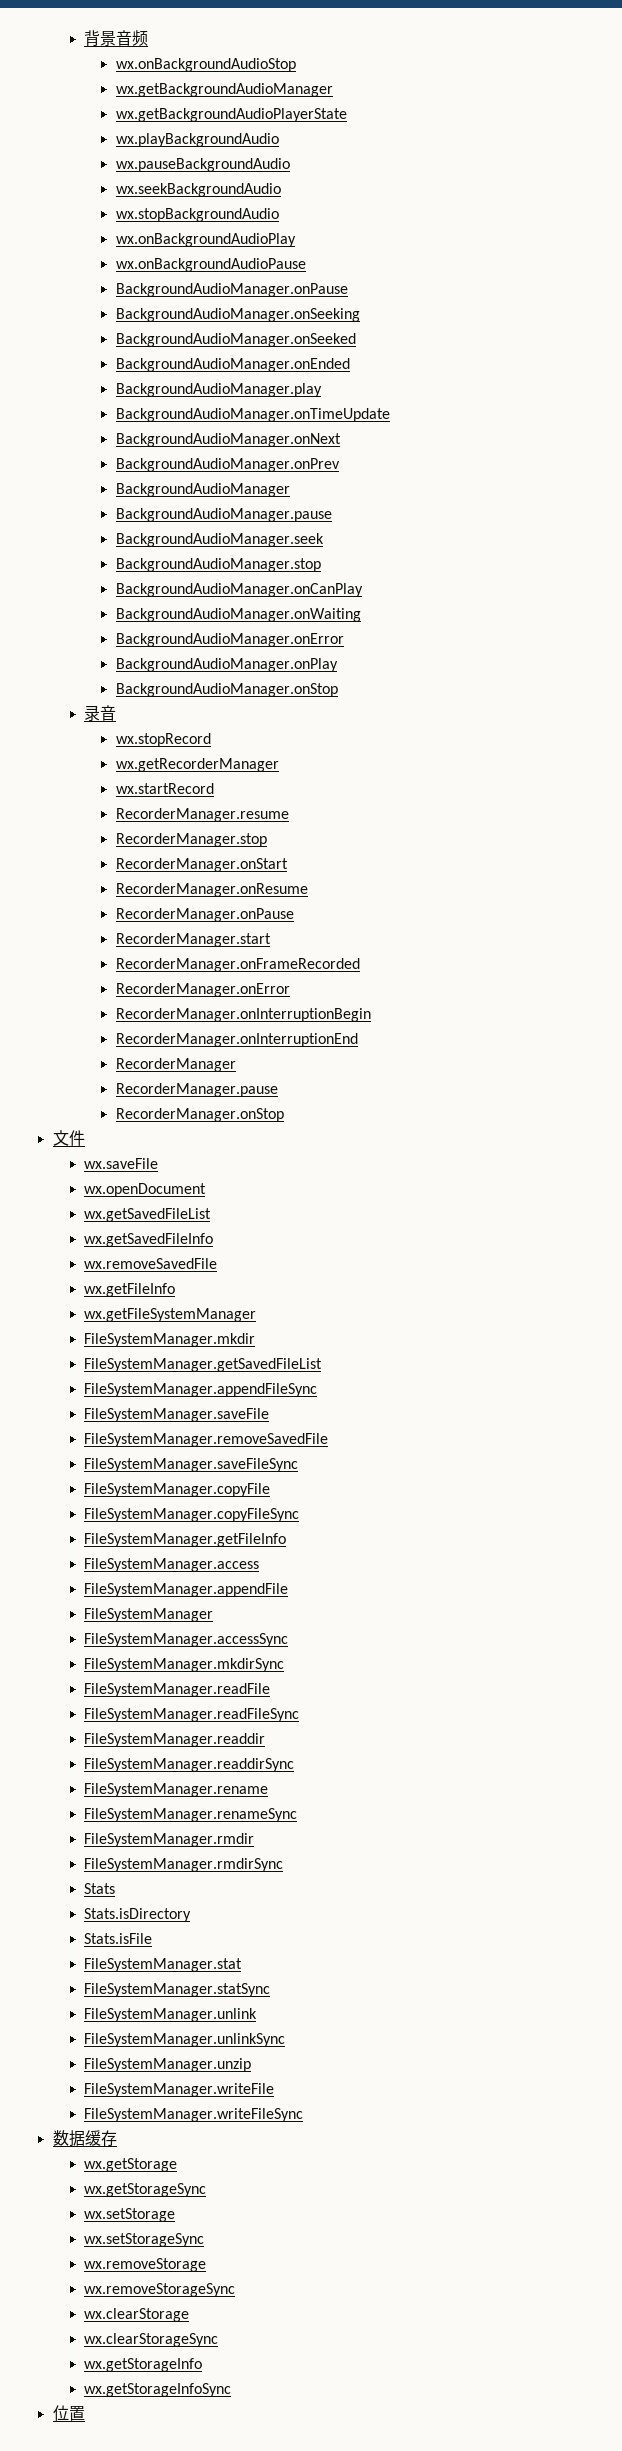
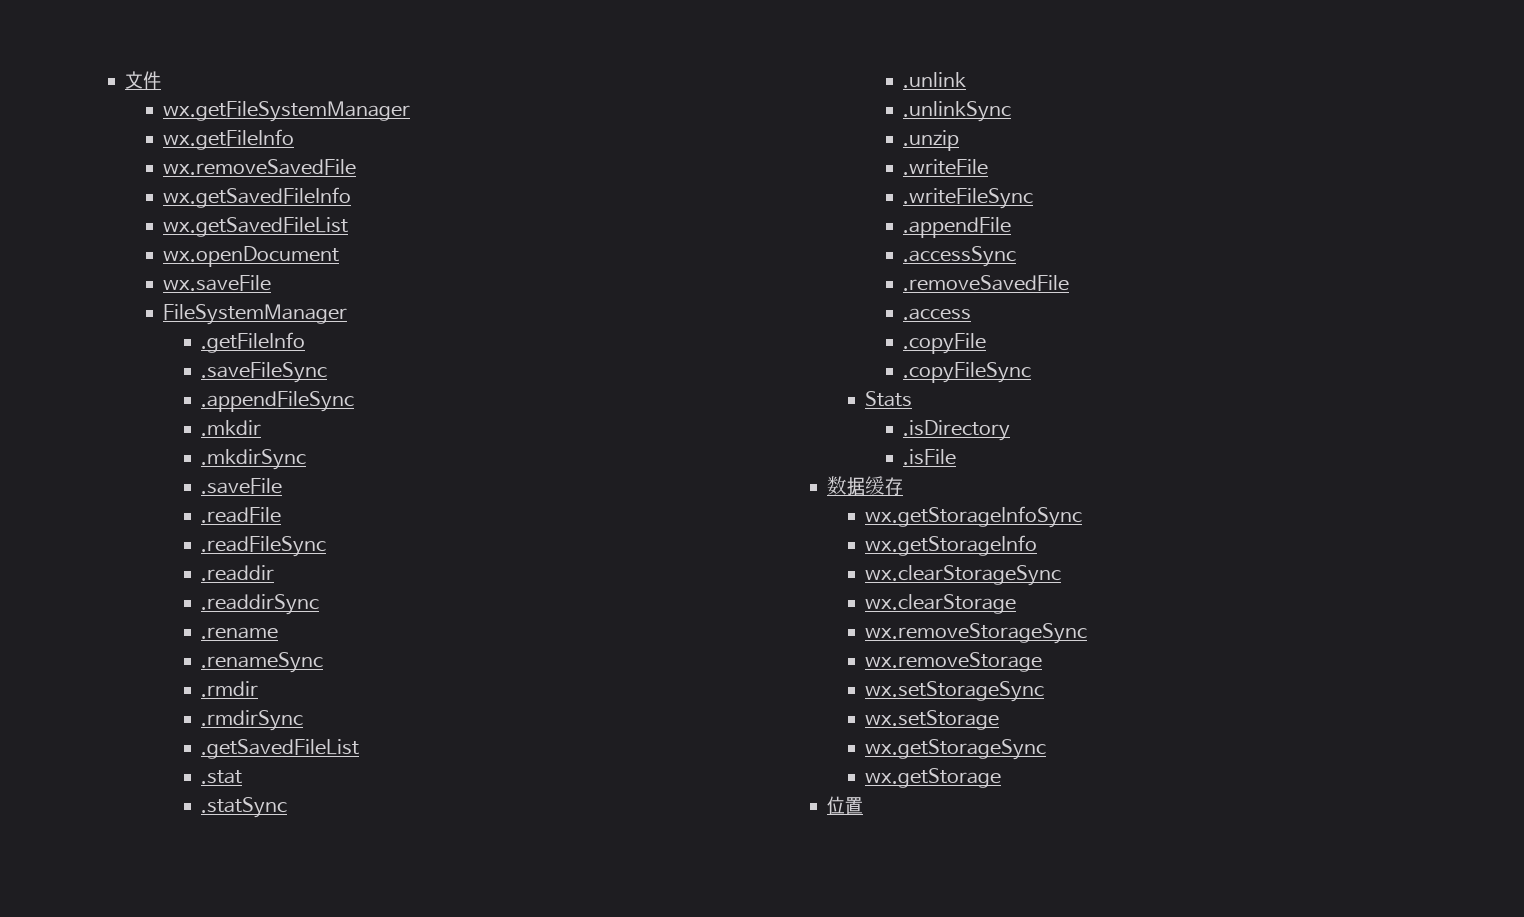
[84,30,149,46] [115,58,296,72] [115,83,333,97] [115,108,347,122] [115,133,279,147] [115,158,290,172] [115,183,281,197] [115,208,279,222] [115,233,296,247] [115,258,306,272] [115,283,348,297] [115,308,360,322] [115,333,356,347] [115,358,350,372] [115,383,322,397] [115,408,390,422] [115,433,341,447] [115,458,340,472] [115,483,290,497] [115,508,332,522] [115,533,324,547] [115,558,321,572] [115,583,363,597] [115,608,361,622] [115,633,344,647] [115,658,338,672] [115,683,338,697] [84,705,117,721] [115,733,211,747] [115,758,279,772] [115,783,214,794] [115,808,289,822] [115,833,267,847] [115,858,288,872] [115,883,308,897] [115,908,294,922] [115,933,271,947] [115,958,360,972] [115,983,290,997] [115,1008,371,1022] [115,1033,358,1047] [115,1058,236,1072] [115,1083,278,1097] [115,1108,284,1122] [52,1130,85,1146] [84,1158,159,1169] [84,1183,207,1197] [84,1208,212,1222] [84,1233,214,1247] [84,1258,218,1269] [84,1283,176,1297] [84,1308,257,1322] [84,1333,256,1347] [84,1358,323,1372] [84,1383,318,1397] [84,1408,270,1422] [84,1433,329,1447] [84,1458,299,1472] [84,1483,271,1497] [84,1508,300,1522] [84,1533,287,1547] [84,1558,260,1572] [84,1583,289,1597] [84,1608,214,1622] [84,1633,289,1647] [84,1658,285,1672] [84,1683,271,1697] [84,1708,300,1722] [84,1733,266,1747] [84,1758,295,1772] [84,1783,269,1797] [84,1808,298,1822] [84,1833,255,1847] [84,1858,284,1872] [84,1883,116,1894] [84,1908,192,1922] [84,1933,153,1944] [84,1958,243,1972] [84,1983,271,1997] [84,2008,258,2022] [84,2033,286,2047] [84,2058,252,2072] [84,2083,275,2097] [84,2108,304,2122] [52,2130,117,2147] [84,2158,178,2172] [84,2183,207,2197] [84,2208,176,2222] [84,2233,205,2247] [84,2258,207,2272] [84,2283,236,2297] [84,2308,190,2322] [84,2333,219,2347] [84,2358,203,2372] [84,2383,232,2397] 背景音频 // wx.onBackgroundAudioStop // wx.getBackgroundAudioManager // wx.getBackgroundAudioPlayerState // wx.playBackgroundAudio // wx.pauseBackgroundAudio // wx.seekBackgroundAudio // wx.stopBackgroundAudio // wx.onBackgroundAudioPlay // wx.onBackgroundAudioPause // BackgroundAudioManager.onPause // BackgroundAudioManager.onSeeking // BackgroundAudioManager.onSeeked // BackgroundAudioManager.onEnded // BackgroundAudioManager.play // BackgroundAudioManager.onTimeUpdate // BackgroundAudioManager.onNext // BackgroundAudioManager.onPrev // BackgroundAudioManager // BackgroundAudioManager.pause // BackgroundAudioManager.seek // BackgroundAudioManager.stop // BackgroundAudioManager.onCanPlay // BackgroundAudioManager.onWaiting // BackgroundAudioManager.onError // BackgroundAudioManager.onPlay // BackgroundAudioManager.onStop // 录音 // wx.stopRecord // wx.getRecorderManager // wx.startRecord // RecorderManager.resume // RecorderManager.stop // RecorderManager.onStart // RecorderManager.onResume // RecorderManager.onPause // RecorderManager.start // RecorderManager.onFrameRecorded // RecorderManager.onError // RecorderManager.onInterruptionBegin // RecorderManager.onInterruptionEnd // RecorderManager // RecorderManager.pause // RecorderManager.onStop // 文件 // wx.saveFile // wx.openDocument // wx.getSavedFileList // wx.getSavedFileInfo // wx.removeSavedFile // wx.getFileInfo // wx.getFileSystemManager // FileSystemManager.mkdir // FileSystemManager.getSavedFileList // FileSystemManager.appendFileSync // FileSystemManager.saveFile // FileSystemManager.removeSavedFile // FileSystemManager.saveFileSync // FileSystemManager.copyFile // FileSystemManager.copyFileSync // FileSystemManager.getFileInfo // FileSystemManager.access // FileSystemManager.appendFile // FileSystemManager // FileSystemManager.accessSync // FileSystemManager.mkdirSync // FileSystemManager.readFile // FileSystemManager.readFileSync // FileSystemManager.readdir // FileSystemManager.readdirSync // FileSystemManager.rename // FileSystemManager.renameSync // FileSystemManager.rmdir // FileSystemManager.rmdirSync // Stats // Stats.isDirectory // Stats.isFile // FileSystemManager.stat // FileSystemManager.statSync // FileSystemManager.unlink // FileSystemManager.unlinkSync // FileSystemManager.unzip // FileSystemManager.writeFile // FileSystemManager.writeFileSync // 数据缓存 // wx.getStorage // wx.getStorageSync // wx.setStorage // wx.setStorageSync // wx.removeStorage // wx.removeStorageSync // wx.clearStorage // wx.clearStorageSync // wx.getStorageInfo // wx.getStorageInfoSync -> [125,71,162,90] [163,101,411,122] [163,129,295,150] [163,159,357,175] [163,187,352,208] [163,217,349,237] [163,246,340,267] [163,275,272,291] [163,304,348,325] [201,332,306,353] [201,362,328,383] [201,391,355,412] [201,420,262,436] [201,449,307,470] [201,478,283,494] [201,507,282,523] [201,536,327,557] [201,565,275,581] [201,594,320,615] [201,627,279,639] [201,652,324,673] [201,681,259,697] [201,710,304,731] [201,739,360,759] [201,770,243,784] [201,797,288,818] [903,72,967,88] [903,101,1012,122] [903,130,960,151] [903,159,989,175] [903,188,1034,209] [903,217,1012,238] [903,246,1017,267] [903,275,1070,291] [903,308,972,320] [903,333,987,354] [903,362,1032,383] [865,391,913,407] [903,420,1011,441] [903,449,957,465] [827,476,904,496] [865,506,1083,528] [865,535,1038,556] [865,565,1062,586] [865,594,1017,614] [865,623,1088,644] [865,652,1043,672] [865,681,1045,702] [865,710,1000,730] [865,739,1047,760] [865,768,1002,788] 文件 // wx.getFileSystemManager // wx.getFileInfo // wx.removeSavedFile // wx.getSavedFileInfo // wx.getSavedFileList // wx.openDocument // wx.saveFile // FileSystemManager // .getFileInfo // .saveFileSync // .appendFileSync // .mkdir // .mkdirSync // .saveFile // .readFile // .readFileSync // .readdir // .readdirSync // .rename // .renameSync // .rmdir // .rmdirSync // .getSavedFileList // .stat // .statSync // .unlink // .unlinkSync // .unzip // .writeFile // .writeFileSync // .appendFile // .accessSync // .removeSavedFile // .access // .copyFile // .copyFileSync // Stats // .isDirectory // .isFile // 数据缓存 // wx.getStorageInfoSync // wx.getStorageInfo // wx.clearStorageSync // wx.clearStorage // wx.removeStorageSync // wx.removeStorage // wx.setStorageSync // wx.setStorage // wx.getStorageSync // wx.getStorage

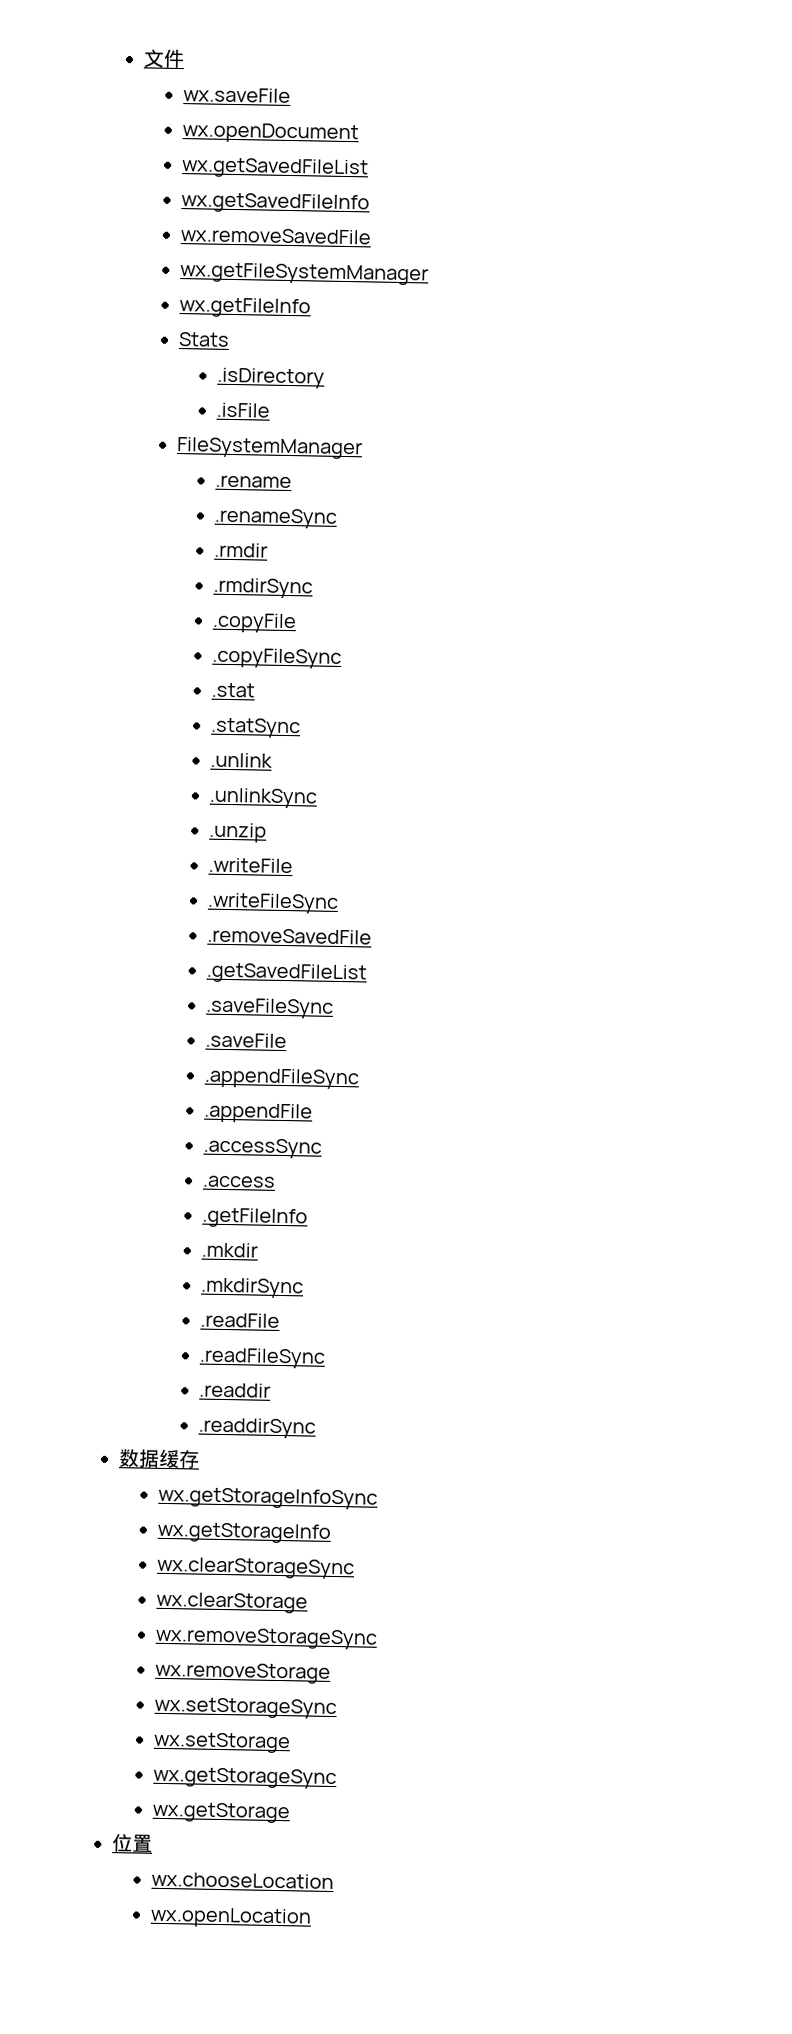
[163,101,411,122] [163,129,295,150] [163,159,357,175] [163,187,352,208] [163,217,349,237] [163,246,340,267] [163,275,272,291] [163,304,348,325] [201,332,306,353] [201,362,328,383] [201,391,355,412] [201,420,262,436] [201,449,307,470] [201,478,283,494] [201,507,282,523] [201,536,327,557] [201,565,275,581] [201,594,320,615] wx.getFileSystemManager // wx.getFileInfo // wx.removeSavedFile // wx.getSavedFileInfo // wx.getSavedFileList // wx.openDocument // wx.saveFile // FileSystemManager // .getFileInfo // .saveFileSync // .appendFileSync // .mkdir // .mkdirSync // .saveFile // .readFile // .readFileSync // .readdir // .readdirSync -> [182,87,291,103] [181,122,359,145] [180,157,369,180] [180,192,370,215] [179,227,371,245] [179,262,429,286] [178,297,311,319] [177,332,230,347] [217,367,326,389] [216,402,271,418] [175,436,363,460] wx.saveFile // wx.openDocument // wx.getSavedFileList // wx.getSavedFileInfo // wx.removeSavedFile // wx.getFileSystemManager // wx.getFileInfo // Stats // .isDirectory // .isFile // FileSystemManager
[201,739,360,759] .getSavedFileList -> [212,612,298,634] [212,647,343,669] .copyFile // .copyFileSync
(1034, 198) none -> [207,927,373,945] [206,962,368,985] [205,997,335,1019] [205,1032,288,1049] [204,1067,361,1090] // .removeSavedFile // .getSavedFileList // .saveFileSync // .saveFile // .appendFileSync
[903,275,1070,291] // .removeSavedFile -> (323, 1148) none
[903,333,987,354] [903,362,1032,383] [865,391,913,407] [903,420,1011,441] [903,449,957,465] .copyFile // .copyFileSync // Stats // .isDirectory // .isFile -> [202,1207,309,1229] [201,1242,259,1258] [200,1277,305,1299] [200,1312,281,1328] [199,1347,327,1369] [199,1382,272,1398] [198,1417,317,1439] .getFileInfo // .mkdir // .mkdirSync // .readFile // .readFileSync // .readdir // .readdirSync
(864, 806) none -> [150,1871,334,1890] [149,1906,312,1929] // wx.chooseLocation // wx.openLocation

